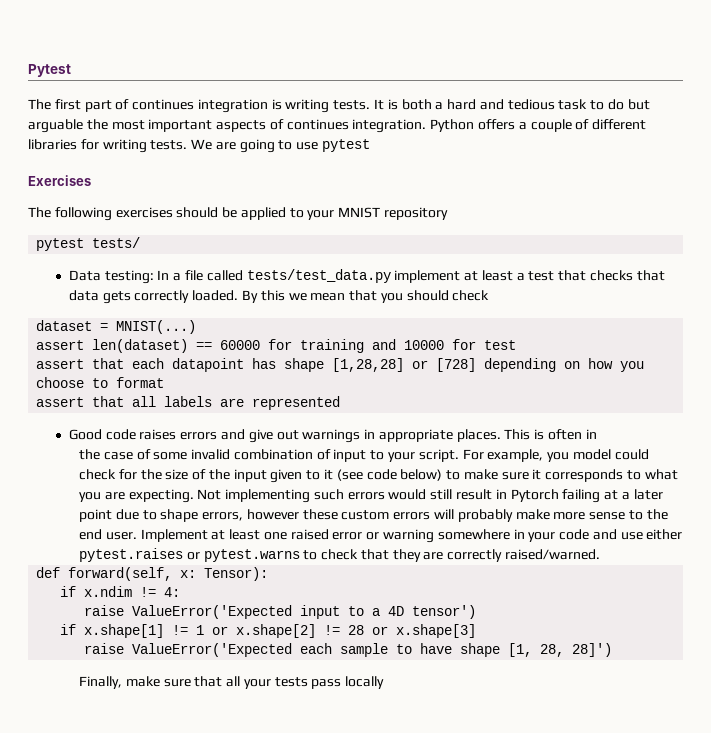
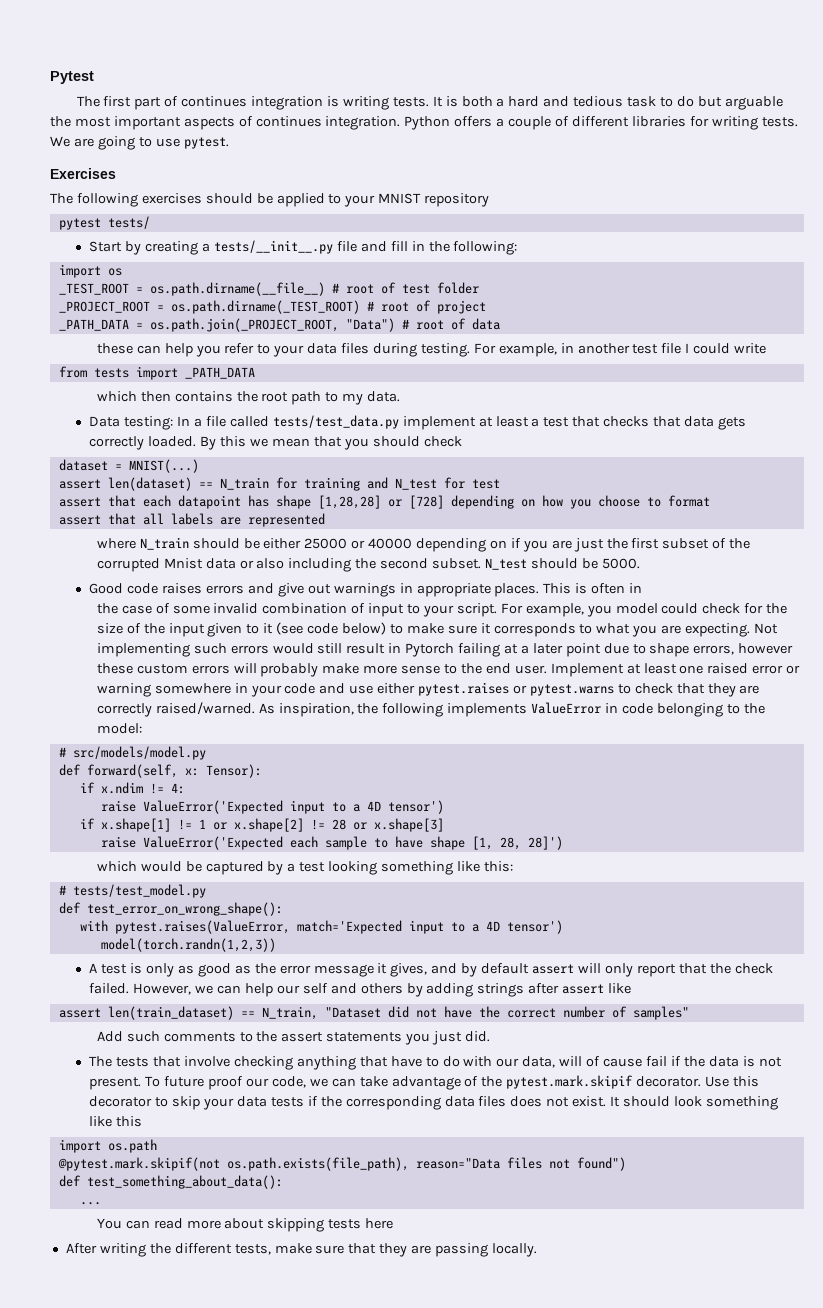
[322,139,371,152] pytest -> [183,137,229,149] pytest.
(141, 242) none -> [89,240,518,255] [58,264,122,278] [58,282,479,296] [58,300,486,314] [58,318,500,332] [96,343,767,357] [58,366,255,380] [96,391,401,405] // Start by creating a tests/__init__.py file and fill in the following: // import os // _TEST_ROOT = os.path.dirname(__file__) # root of test folder // _PROJECT_ROOT = os.path.dirname(_TEST_ROOT) # root of project // _PATH_DATA = os.path.join(_PROJECT_ROOT, "Data") # root of data // these can help you refer to your data files during testing. For example, in another test file I could write // from tests import _PATH_DATA // which then contains the root path to my data.
[220,340,261,350] 60000 -> [219,477,269,490] N_train
[404,340,445,350] 10000 -> [394,478,437,490] N_test
(341, 403) none -> [96,537,751,552] [96,558,640,572] // where N_train should be either 25000 or 40000 depending on if you are just the first subset of the corrupted Mnist data or also including the second subset. N_test should be 5000.
(601, 554) none -> [258,702,765,717] [96,723,142,734] [58,746,206,760] As inspiration, the following implements ValueError in code belonging to the model: // # src/models/model.py
[78,676,385,689] Finally, make sure that all your tests pass locally -> [96,861,513,875] [58,884,206,898] [58,902,283,916] [79,920,563,934] [100,938,276,952] [89,963,773,977] [89,983,632,997] [58,1006,689,1020] [96,1031,491,1045] [89,1056,782,1070] [89,1075,760,1090] [89,1096,778,1110] [89,1116,143,1127] [58,1139,157,1153] [57,1157,626,1171] [58,1175,283,1189] [79,1202,101,1205] [96,1218,394,1232] [65,1243,538,1257] which would be captured by a test looking something like this: // # tests/test_model.py // def test_error_on_wrong_shape(): // with pytest.raises(ValueError, match='Expected input to a 4D tensor') // model(torch.randn(1,2,3)) // A test is only as good as the error message it gives, and by default assert will only report that the check failed. However, we can help our self and others by adding strings after assert like // assert len(train_dataset) == N_train, "Dataset did not have the correct number of samples" // Add such comments to the assert statements you just did. // The tests that involve checking anything that have to do with our data, will of cause fail if the data is not present. To future proof our code, we can take advantage of the pytest.mark.skipif decorator. Use this decorator to skip your data tests if the corresponding data files does not exist. It should look something like this // import os.path // @pytest.mark.skipif(not os.path.exists(file_path), reason="Data files not found") // def test_something_about_data(): // ... // You can read more about skipping tests here // After writing the different tests, make sure that they are passing locally.

